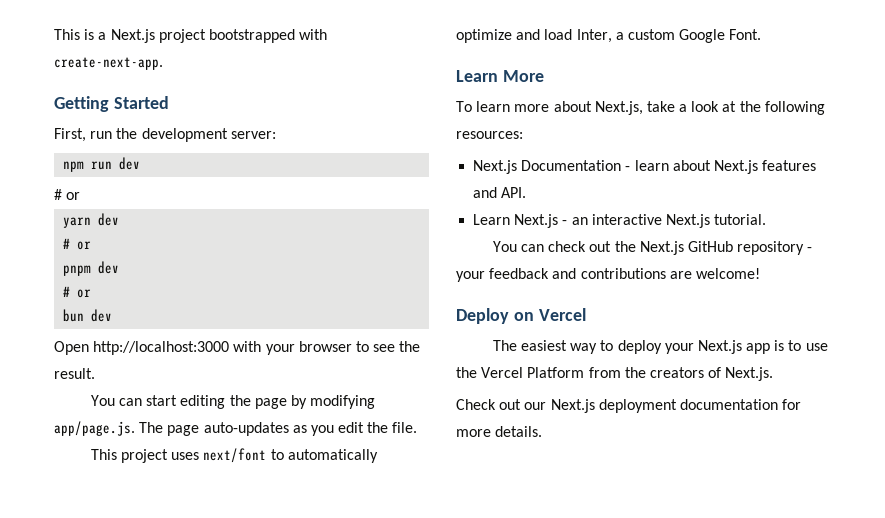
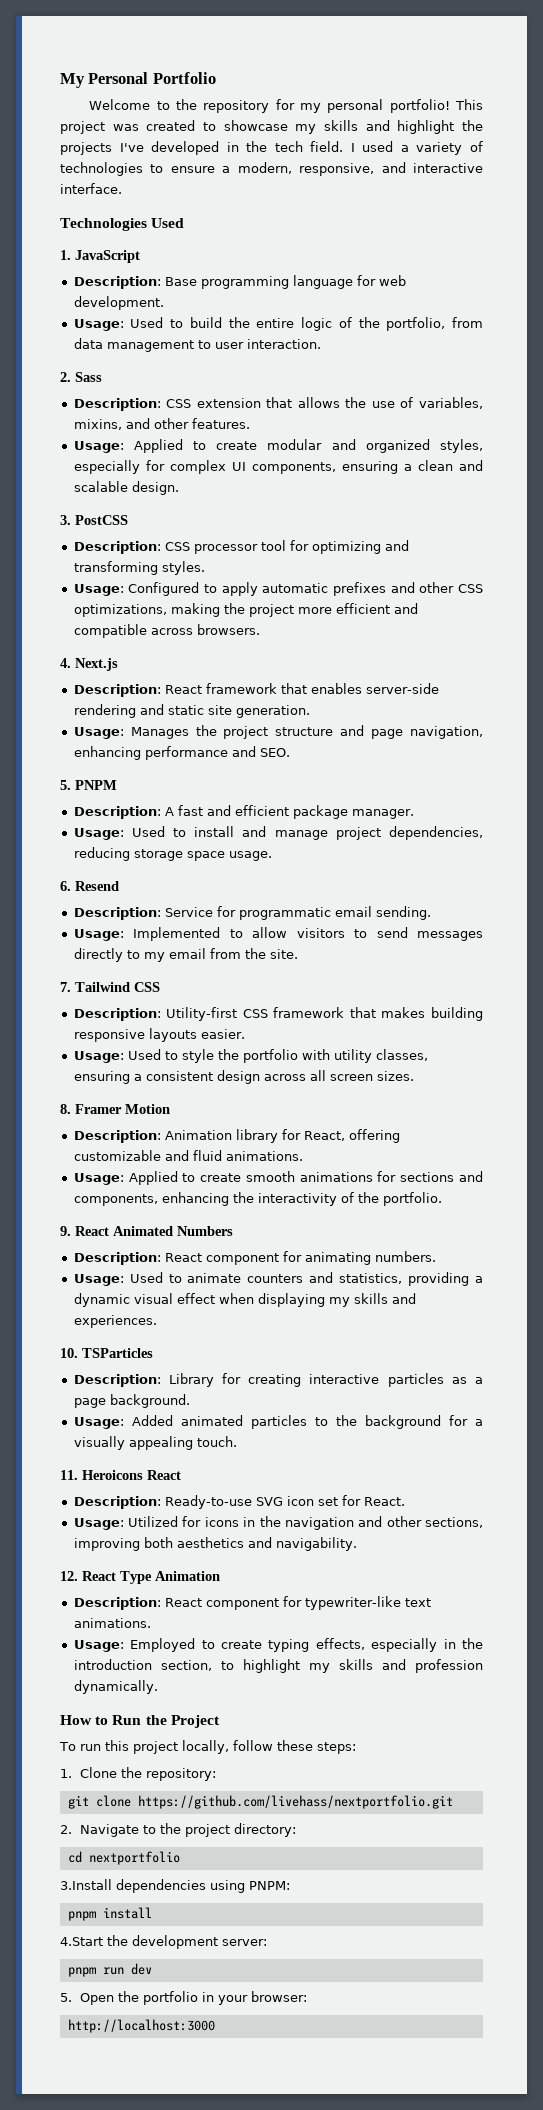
[54,29,328,43] [54,57,163,70] [54,96,169,112] [54,128,113,142] This is a Next.js project bootstrapped with create-next-app. // Getting Started // First, run -> [60,72,216,88] [89,99,484,113] [60,120,483,134] [60,141,484,155] [60,162,483,176] [60,183,122,194] [60,218,185,231] [60,250,140,263] [73,275,406,289] [73,296,164,310] [73,317,484,331] [73,338,321,352] [60,372,102,382] [73,397,483,411] [73,418,250,430] [73,439,483,453] [73,460,483,474] [73,481,179,495] [60,515,128,525] [73,540,409,554] [73,561,205,575] [73,582,483,596] [73,603,418,617] [73,624,260,638] [60,658,118,671] [73,683,439,697] [73,704,310,718] [73,725,484,739] [73,746,290,760] [60,780,117,790] [73,805,414,819] [73,826,483,840] [73,847,272,861] [60,881,119,891] [73,906,431,920] [73,927,484,941] [73,948,298,962] [60,982,160,992] [73,1007,484,1021] [73,1028,245,1042] [73,1049,428,1063] [73,1070,414,1084] [60,1104,170,1114] [73,1129,400,1143] [73,1150,303,1161] [73,1171,483,1185] [73,1192,442,1206] [60,1226,233,1236] [73,1251,436,1265] [73,1272,483,1286] [73,1293,416,1307] [73,1315,157,1328] [60,1348,153,1358] [73,1373,483,1387] [73,1394,190,1408] [73,1415,483,1429] [73,1436,237,1450] [60,1470,181,1480] [73,1495,405,1509] [73,1516,483,1530] [73,1537,357,1551] [60,1571,220,1584] [73,1596,431,1610] [73,1618,151,1628] [73,1638,483,1652] [73,1659,483,1673] [73,1680,158,1694] [60,1715,220,1728] [59,1740,356,1754] [60,1767,217,1781] [67,1795,453,1809] [60,1823,297,1837] [67,1851,180,1865] [60,1879,290,1893] [67,1907,152,1921] [60,1937,103,1946] My Personal Portfolio // Welcome to the repository for my personal portfolio! This project was created to showcase my skills and highlight the projects I've developed in the tech field. I used a variety of technologies to ensure a modern, responsive, and interactive interface. // Technologies Used // 1. JavaScript // Description: Base programming language for web development. // Usage: Used to build the entire logic of the portfolio, from data management to user interaction. // 2. Sass // Description: CSS extension that allows the use of variables, mixins, and other features. // Usage: Applied to create modular and organized styles, especially for complex UI components, ensuring a clean and scalable design. // 3. PostCSS // Description: CSS processor tool for optimizing and transforming styles. // Usage: Configured to apply automatic prefixes and other CSS optimizations, making the project more efficient and compatible across browsers. // 4. Next.js // Description: React framework that enables server-side rendering and static site generation. // Usage: Manages the project structure and page navigation, enhancing performance and SEO. // 5. PNPM // Description: A fast and efficient package manager. // Usage: Used to install and manage project dependencies, reducing storage space usage. // 6. Resend // Description: Service for programmatic email sending. // Usage: Implemented to allow visitors to send messages directly to my email from the site. // 7. Tailwind CSS // Description: Utility-first CSS framework that makes building responsive layouts easier. // Usage: Used to style the portfolio with utility classes, ensuring a consistent design across all screen sizes. // 8. Framer Motion // Description: Animation library for React, offering customizable and fluid animations. // Usage: Applied to create smooth animations for sections and components, enhancing the interactivity of the portfolio. // 9. React Animated Numbers // Description: React component for animating numbers. // Usage: Used to animate counters and statistics, providing a dynamic visual effect when displaying my skills and experiences. // 10. TSParticles // Description: Library for creating interactive particles as a page background. // Usage: Added animated particles to the background for a visually appealing touch. // 11. Heroicons React // Description: Ready-to-use SVG icon set for React. // Usage: Utilized for icons in the navigation and other sections, improving both aesthetics and navigability. // 12. React Type Animation // Description: React component for typewriter-like text animations. // Usage: Employed to create typing effects, especially in the introduction section, to highlight my skills and profession dynamically. // How to Run the Project // To run this project locally, follow these steps: // 1. Clone the repository: // git clone https://github.com/livehass/nextportfolio.git // 2. Navigate to the project directory: // cd nextportfolio // 3.Install dependencies using PNPM: // pnpm install // 4.Start
[63,161,85,172] npm -> [67,1967,96,1977] pnpm
[54,189,81,200] [63,213,120,228] [63,238,92,250] [63,261,120,276] [63,286,92,298] [63,309,113,322] [54,341,421,355] [54,368,95,379] [90,395,376,409] [54,421,418,436] [90,448,378,463] [456,29,762,43] [456,70,544,82] [456,101,825,115] [456,131,523,139] [473,160,817,174] [473,187,527,198] [473,214,767,228] [492,241,813,255] [456,268,760,282] [456,308,586,324] [492,340,828,354] [456,367,774,381] [456,399,802,413] [456,426,543,437] # or // yarn dev // # or // pnpm dev // # or // bun dev // Open http://localhost:3000 with your browser to see the result. // You can start editing the page by modifying app/page.js. The page auto-updates as you edit the file. // This project uses next/font to automatically optimize and load Inter, a custom Google Font. // Learn More // To learn more about Next.js, take a look at the following resources: // Next.js Documentation - learn about Next.js features and API. // Learn Next.js - an interactive Next.js tutorial. // You can check out the Next.js GitHub repository - your feedback and contributions are welcome! // Deploy on Vercel // The easiest way to deploy your Next.js app is to use the Vercel Platform from the creators of Next.js. // Check out our Next.js deployment documentation for more details. -> [60,1991,308,2005] [67,2019,215,2033] 5. Open the portfolio in your browser: // http://localhost:3000

